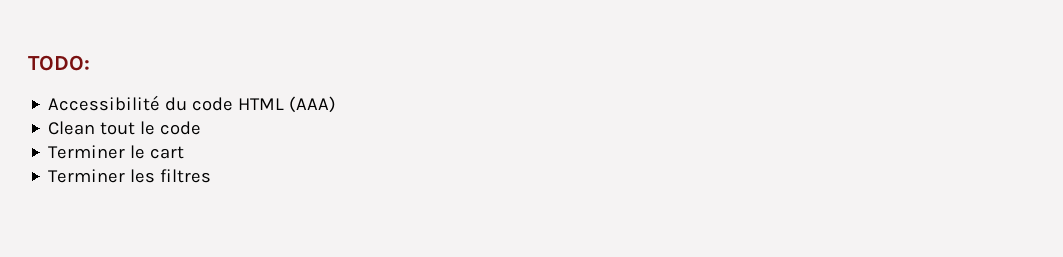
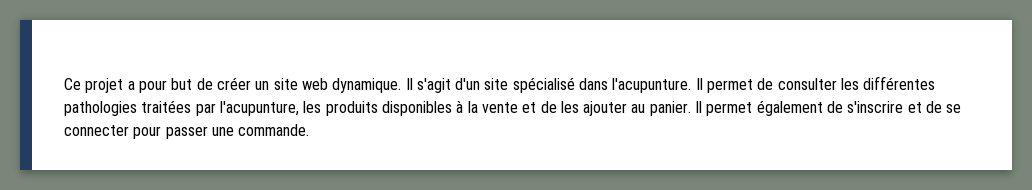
[28,55,90,71] [48,95,337,113] [48,121,202,135] [48,145,185,159] [48,169,212,183] TODO: // Accessibilité du code HTML (AAA) // Clean tout le code // Terminer le cart // Terminer les filtres -> [64,76,936,93] [64,100,962,116] [64,124,310,139] Ce projet a pour but de créer un site web dynamique. Il s'agit d'un site spécialisé dans l'acupunture. Il permet de consulter les différentes pathologies traitées par l'acupunture, les produits disponibles à la vente et de les ajouter au panier. Il permet également de s'inscrire et de se connecter pour passer une commande.

